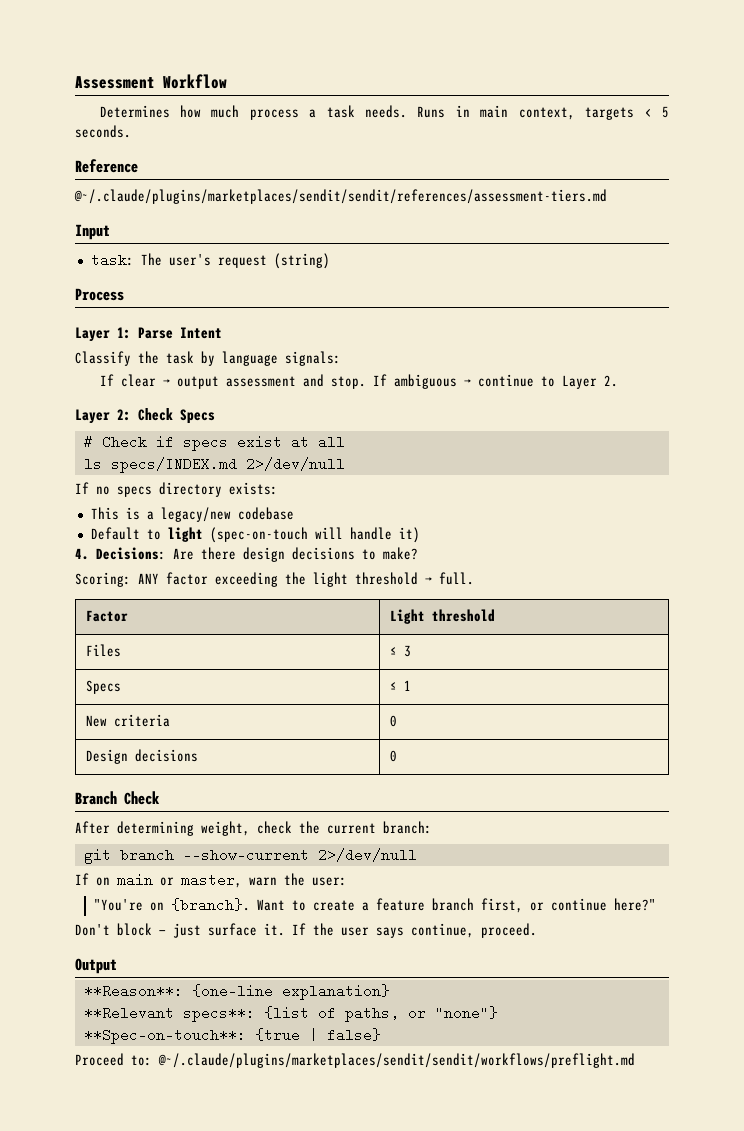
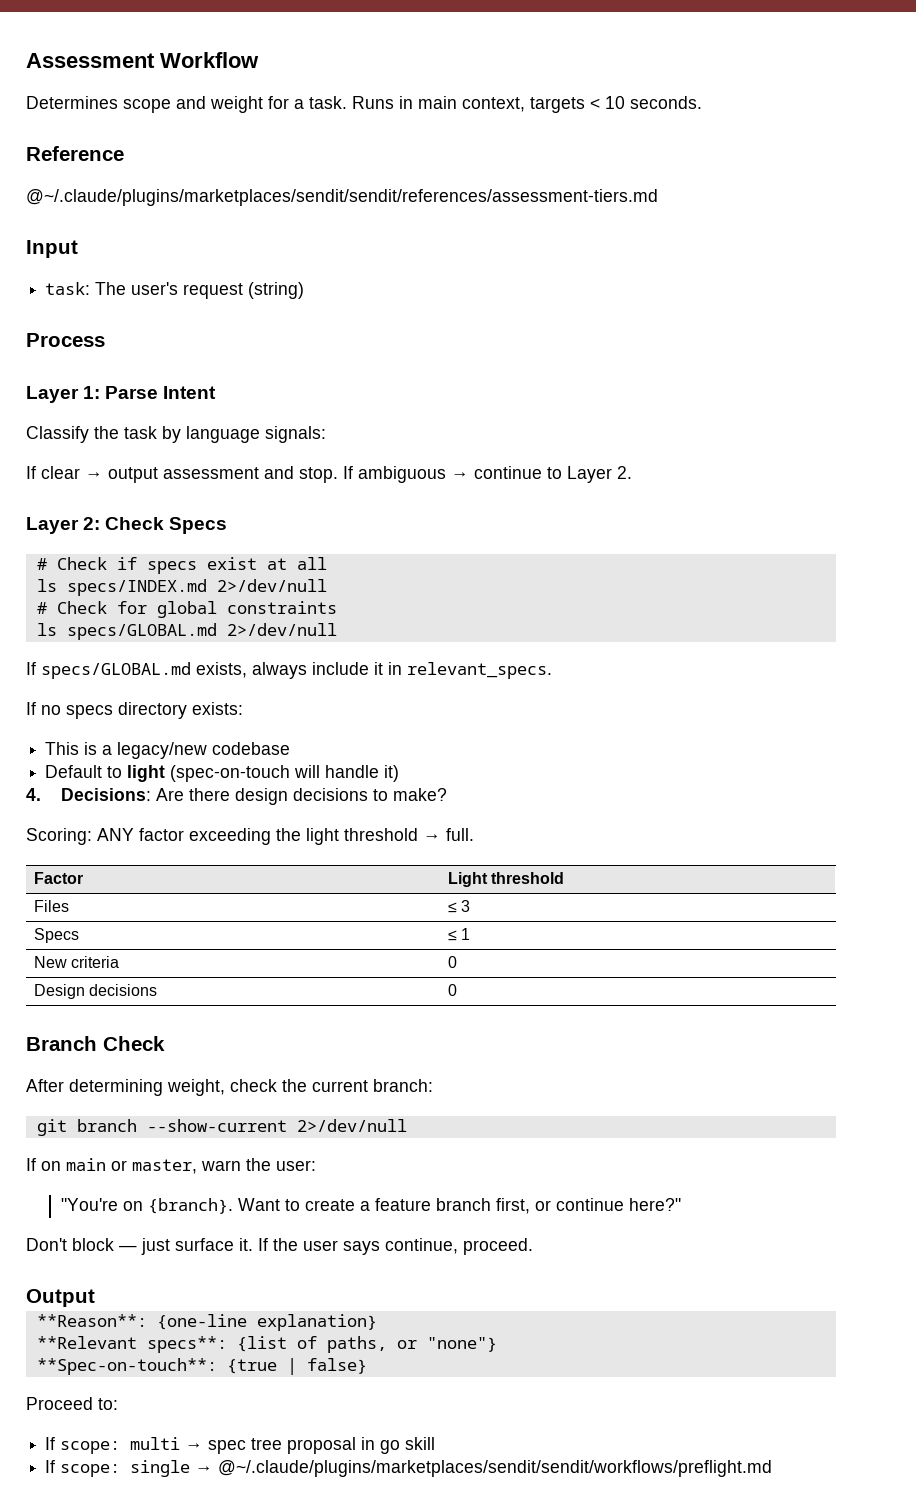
[179,105,408,120] how much process a task needs. -> [123,96,347,113] scope and weight for a task.
[662,106,670,118] 5 -> [605,96,625,109] 10
(345, 464) none -> [36,601,337,618] [36,623,337,640] [26,662,552,679] // # Check for global constraints // ls specs/GLOBAL.md 2>/dev/null // If specs/GLOBAL.md exists, always include it in relevant_specs.
(152, 1060) none -> [45,1437,436,1454] [45,1460,214,1477] // If scope: multi → spec tree proposal in go skill // If scope: single →

